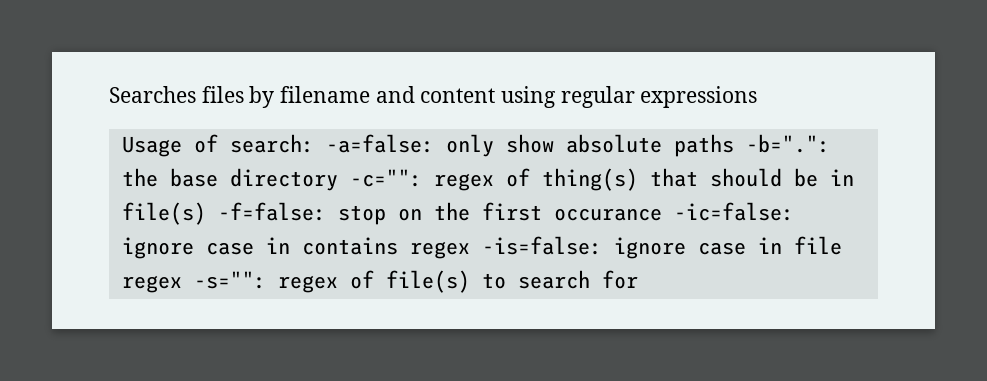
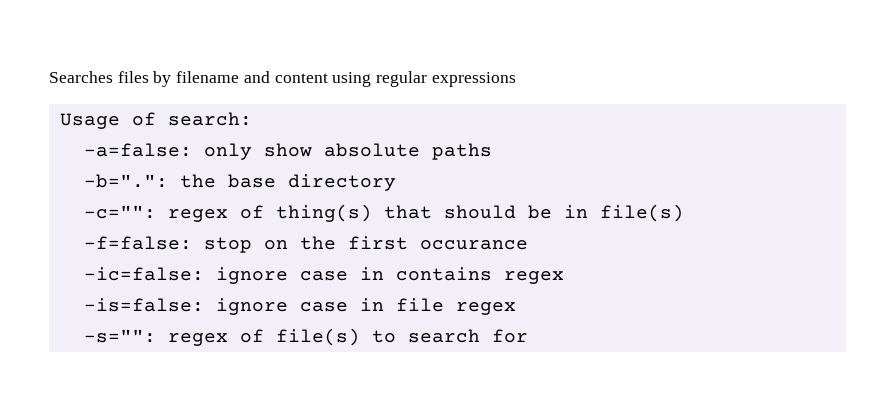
(314, 143) none -> (252, 119) //
(734, 145) none -> (492, 151) //
(338, 179) none -> (396, 182) //
(206, 213) none -> (684, 213) //
(662, 214) none -> (528, 245) //
(470, 250) none -> (564, 277) //
(182, 284) none -> (516, 308) //

